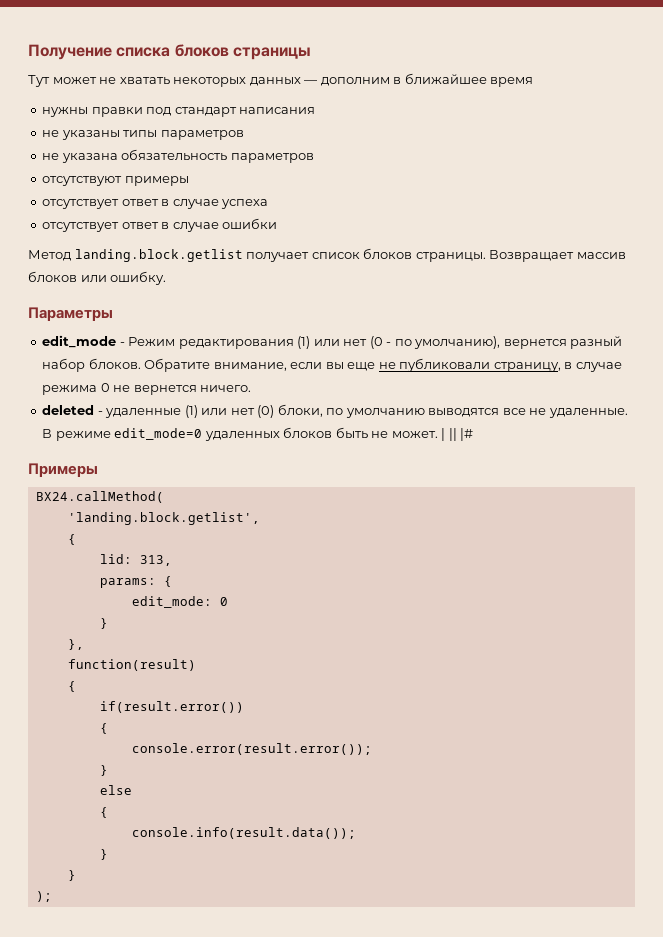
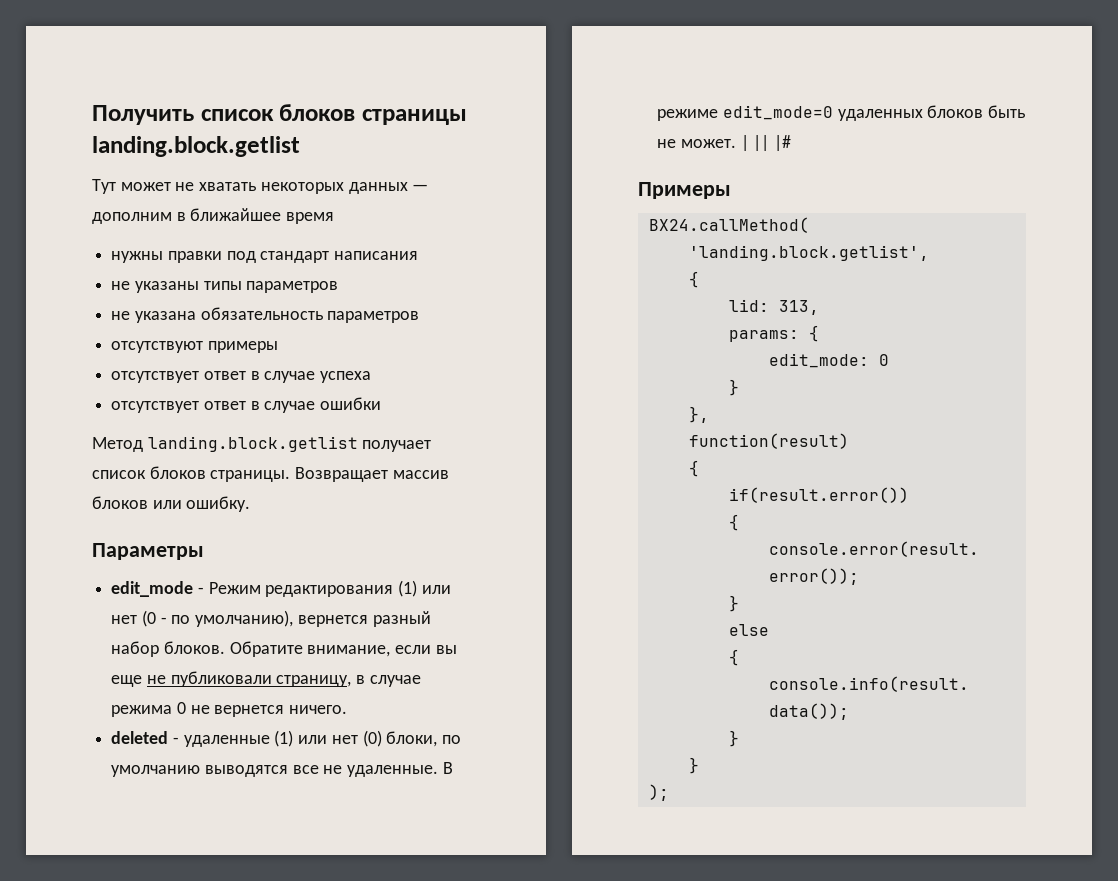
[28,44,171,60] Получение списка -> [92,105,274,125] Получить список
(311, 53) none -> [92,136,300,157] landing.block.getlist

